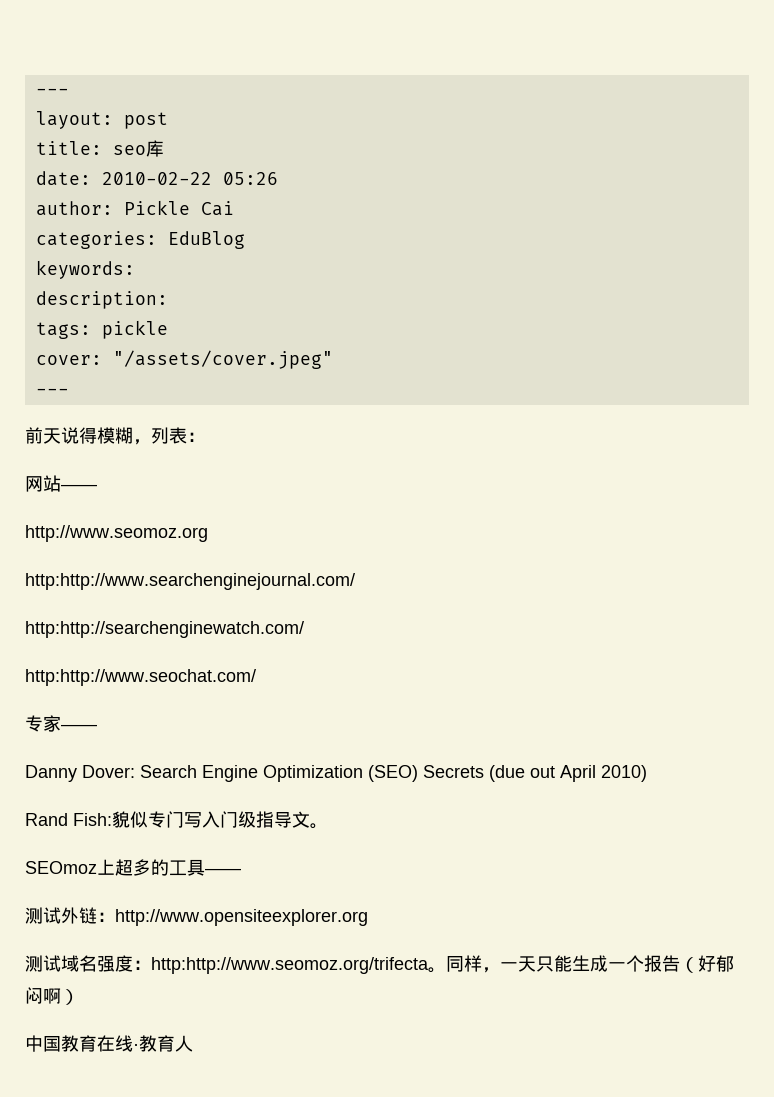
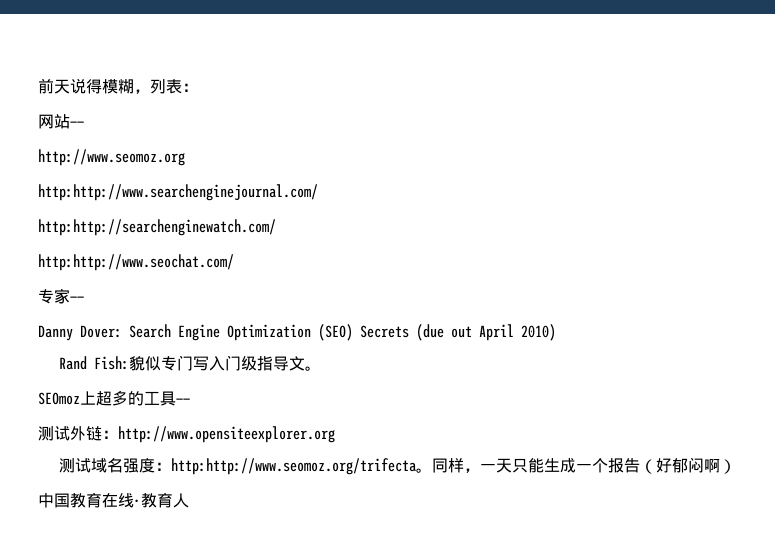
[35,88,69,95] [35,111,168,129] [35,140,164,157] [35,171,278,186] [35,200,234,216] [35,231,245,249] [35,260,135,279] [35,291,168,309] [35,320,168,339] [35,350,333,369] [35,388,69,395] --- // layout: post // title: seo库 // date: 2010-02-22 05:26 // author: Pickle Cai // categories: EduBlog // keywords: // description: // tags: pickle // cover: "/assets/cover.jpeg" // --- // -> (38, 86) none

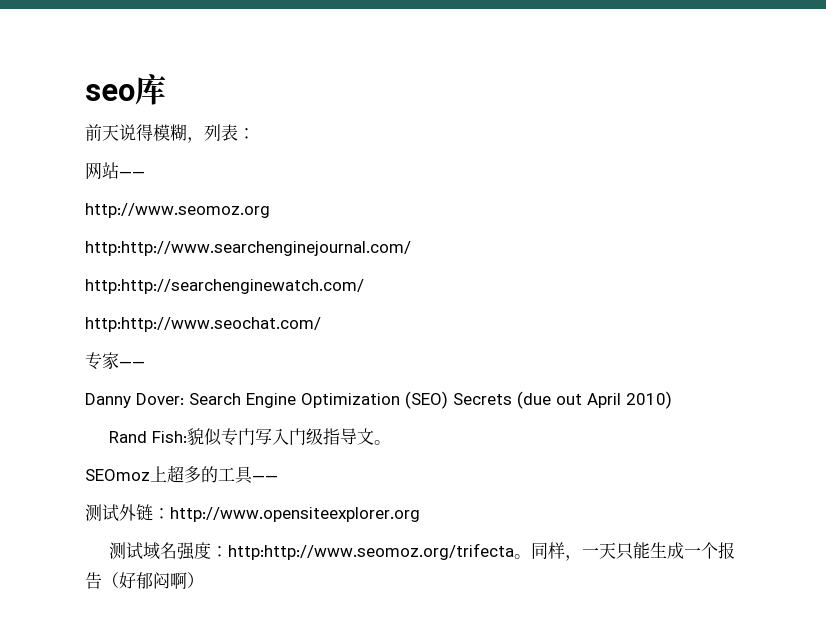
(38, 86) none -> [85,73,166,105] seo库 //
[38,492,189,508] // 中国教育在线·教育人 -> (204, 580) none

